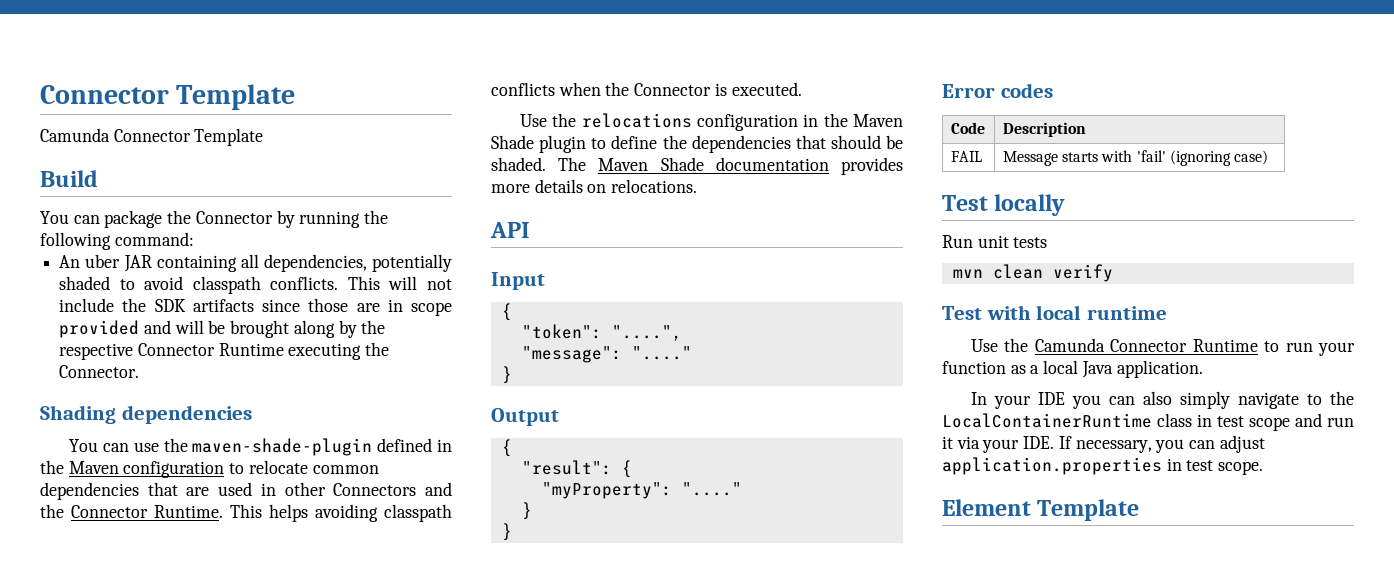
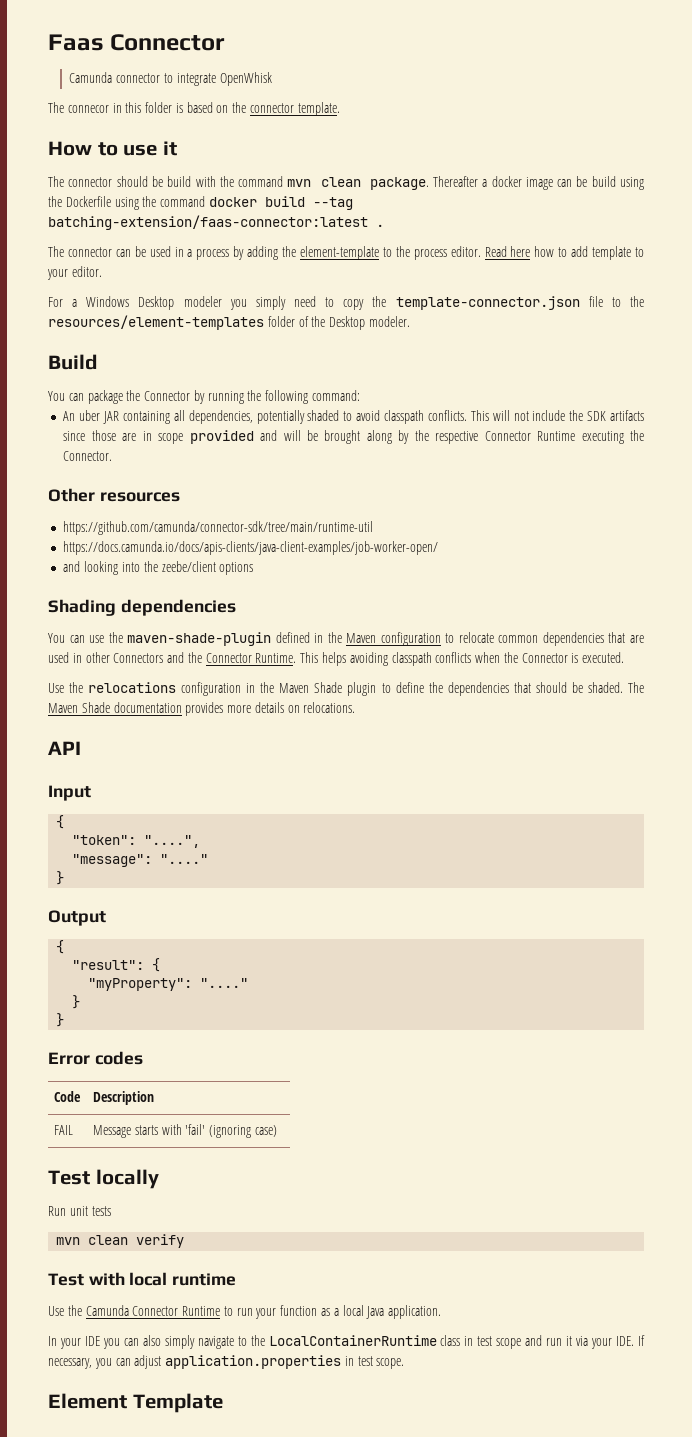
[40,84,296,110] [40,128,264,146] Connector Template // Camunda Connector Template -> [48,34,226,51] [69,72,272,86] [48,102,340,116] [48,141,177,156] [48,176,644,190] [48,196,353,210] [48,215,384,230] [48,246,644,260] [47,266,102,280] [48,296,644,310] [48,315,410,330] Faas Connector // Camunda connector to integrate OpenWhisk // The connecor in this folder is based on the connector template. // How to use it // The connector should be build with the command mvn clean package. Thereafter a docker image can be build using the Dockerfile using the command docker build --tag batching-extension/faas-connector:latest . // The connector can be used in a process by adding the element-template to the process editor. Read here how to add template to your editor. // For a Windows Desktop modeler you simply need to copy the template-connector.json file to the resources/element-templates folder of the Desktop modeler.
(140, 371) none -> [48,488,180,502] [63,521,374,535] [63,541,439,555] [63,561,254,575] // Other resources // https://github.com/camunda/connector-sdk/tree/main/runtime-util // https://docs.camunda.io/docs/apis-clients/java-client-examples/job-worker-open/ // and looking into the zeebe/client options

